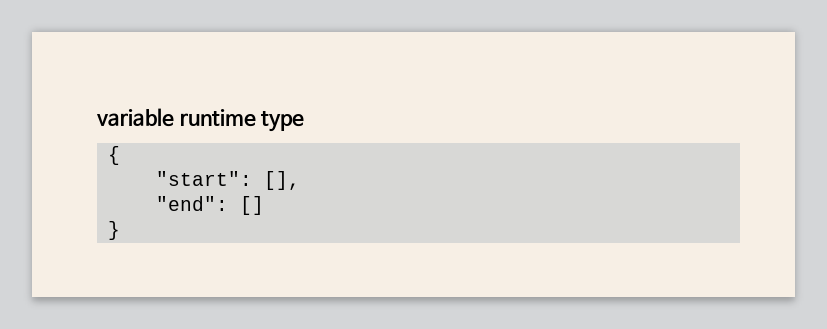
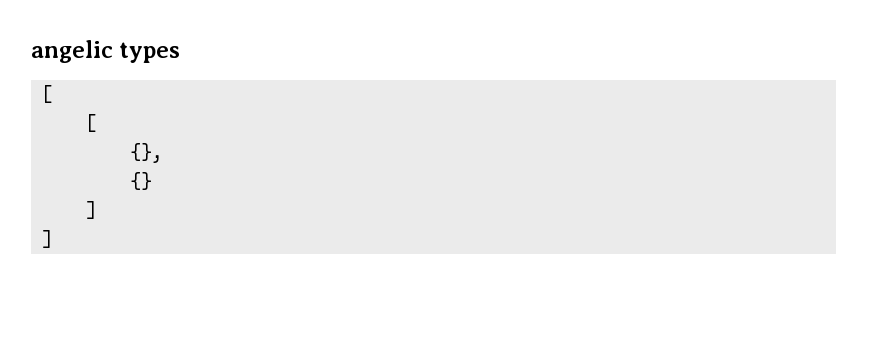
[96,108,305,132] [107,146,120,165] [155,171,300,190] [155,196,264,215] [107,221,120,240] variable runtime type // { // "start": [], // "end": [] // } -> [31,40,181,63] [42,85,54,103] [86,114,98,132] [130,143,164,163] [130,172,153,190] [86,201,97,219] [42,230,53,248] angelic types // [ // [ // {}, // {} // ] // ]

